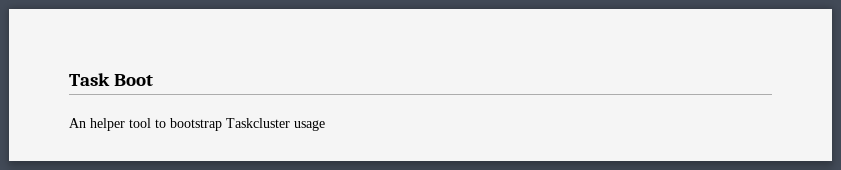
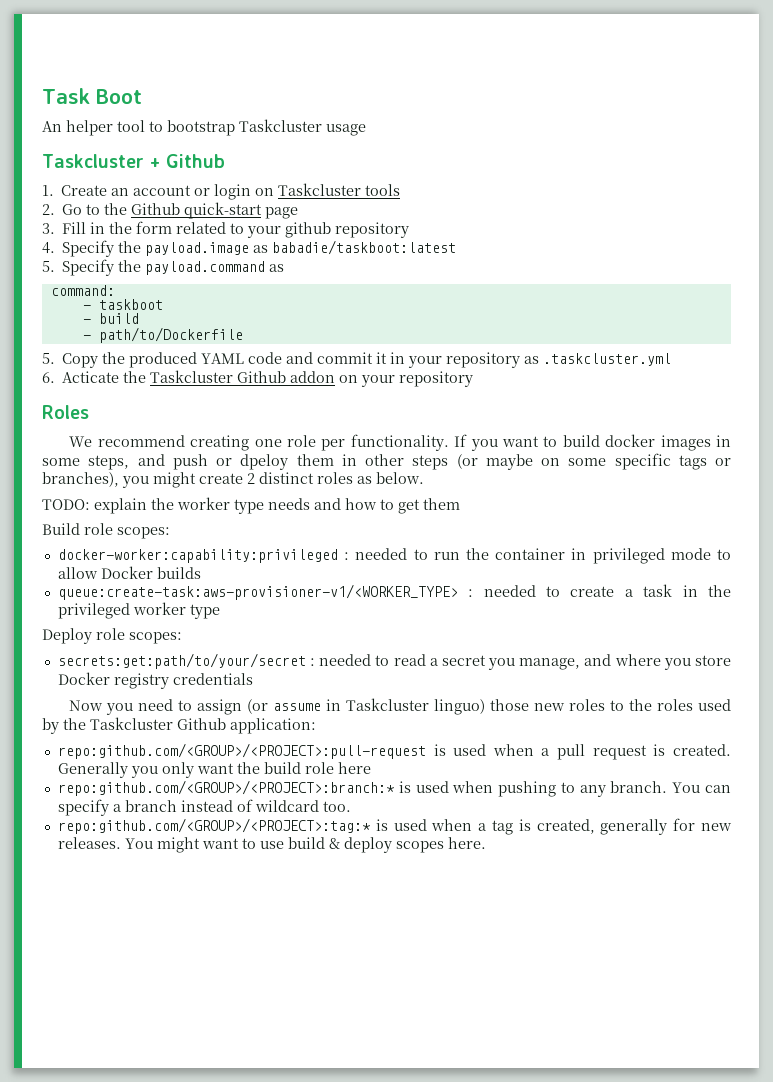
(325, 125) none -> [42,154,225,168] [42,183,401,200] [42,202,299,219] [42,221,410,238] [42,240,457,257] [42,259,285,276] [50,285,115,296] [82,299,163,310] [82,313,139,324] [82,327,243,343] [42,352,672,368] [42,370,474,387] [42,405,89,419] [69,434,731,451] [42,453,731,470] [42,472,424,488] [42,497,460,514] [42,523,170,539] [57,548,731,564] [57,566,201,579] [57,584,732,600] [57,602,220,619] [42,628,182,644] [57,653,732,670] [57,672,253,689] [69,698,732,715] [42,717,316,734] [57,743,732,760] [57,762,371,778] [57,780,731,797] [57,799,351,816] [57,818,732,835] [57,837,486,853] // Taskcluster + Github // 1. Create an account or login on Taskcluster tools // 2. Go to the Github quick-start page // 3. Fill in the form related to your github repository // 4. Specify the payload.image as babadie/taskboot:latest // 5. Specify the payload.command as // command: // - taskboot // - build // - path/to/Dockerfile // 5. Copy the produced YAML code and commit it in your repository as .taskcluster.yml // 6. Acticate the Taskcluster Github addon on your repository // Roles // We recommend creating one role per functionality. If you want to build docker images in some steps, and push or dpeloy them in other steps (or maybe on some specific tags or branches), you might create 2 distinct roles as below. // TODO: explain the worker type needs and how to get them // Build role scopes: // docker-worker:capability:privileged : needed to run the container in privileged mode to allow Docker builds // queue:create-task:aws-provisioner-v1/<WORKER_TYPE> : needed to create a task in the privileged worker type // Deploy role scopes: // secrets:get:path/to/your/secret : needed to read a secret you manage, and where you store Docker registry credentials // Now you need to assign (or assume in Taskcluster linguo) those new roles to the roles used by the Taskcluster Github application: // repo:github.com/<GROUP>/<PROJECT>:pull-request is used when a pull request is created. Generally you only want the build role here // repo:github.com/<GROUP>/<PROJECT>:branch:* is used when pushing to any branch. You can specify a branch instead of wildcard too. // repo:github.com/<GROUP>/<PROJECT>:tag:* is used when a tag is created, generally for new releases. You might want to use build & deploy scopes here.

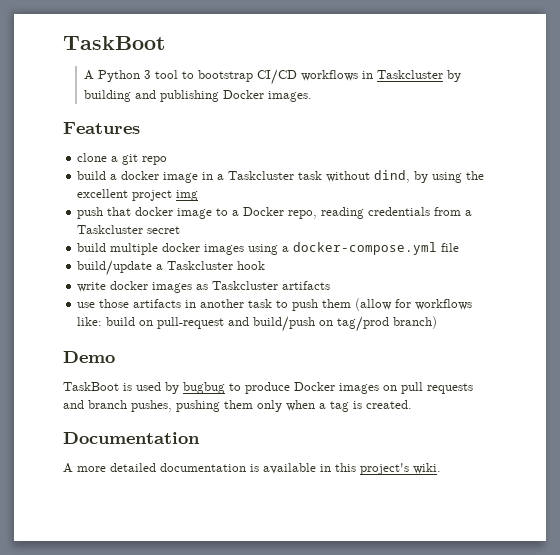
[42,88,142,104] [42,119,366,136] [42,154,225,168] [42,183,401,200] [42,202,299,219] [42,221,410,238] [42,240,457,257] [42,259,285,276] [50,285,115,296] [82,299,163,310] [82,313,139,324] [82,327,243,343] [42,352,672,368] [42,370,474,387] [42,405,89,419] [69,434,731,451] [42,453,731,470] [42,472,424,488] [42,497,460,514] [42,523,170,539] [57,548,731,564] [57,566,201,579] [57,584,732,600] [57,602,220,619] [42,628,182,644] [57,653,732,670] [57,672,253,689] [69,698,732,715] [42,717,316,734] [57,743,732,760] [57,762,371,778] [57,780,731,797] [57,799,351,816] [57,818,732,835] [57,837,486,853] Task Boot // An helper tool to bootstrap Taskcluster usage // Taskcluster + Github // 1. Create an account or login on Taskcluster tools // 2. Go to the Github quick-start page // 3. Fill in the form related to your github repository // 4. Specify the payload.image as babadie/taskboot:latest // 5. Specify the payload.command as // command: // - taskboot // - build // - path/to/Dockerfile // 5. Copy the produced YAML code and commit it in your repository as .taskcluster.yml // 6. Acticate the Taskcluster Github addon on your repository // Roles // We recommend creating one role per functionality. If you want to build docker images in some steps, and push or dpeloy them in other steps (or maybe on some specific tags or branches), you might create 2 distinct roles as below. // TODO: explain the worker type needs and how to get them // Build role scopes: // docker-worker:capability:privileged : needed to run the container in privileged mode to allow Docker builds // queue:create-task:aws-provisioner-v1/<WORKER_TYPE> : needed to create a task in the privileged worker type // Deploy role scopes: // secrets:get:path/to/your/secret : needed to read a secret you manage, and where you store Docker registry credentials // Now you need to assign (or assume in Taskcluster linguo) those new roles to the roles used by the Taskcluster Github application: // repo:github.com/<GROUP>/<PROJECT>:pull-request is used when a pull request is created. Generally you only want the build role here // repo:github.com/<GROUP>/<PROJECT>:branch:* is used when pushing to any branch. You can specify a branch instead of wildcard too. // repo:github.com/<GROUP>/<PROJECT>:tag:* is used when a tag is created, generally for new releases. You might want to use build & deploy scopes here. -> [63,36,165,50] [83,69,461,85] [83,90,312,102] [63,122,140,134] [77,153,168,165] [77,170,485,183] [77,189,199,201] [77,207,473,219] [77,225,181,234] [77,242,460,255] [77,260,266,276] [77,281,331,293] [77,298,473,311] [77,316,438,332] [63,351,115,363] [63,382,473,394] [63,400,412,412] [63,432,200,444] [63,463,441,475] TaskBoot // A Python 3 tool to bootstrap CI/CD workflows in Taskcluster by building and publishing Docker images. // Features // clone a git repo // build a docker image in a Taskcluster task without dind, by using the excellent project img // push that docker image to a Docker repo, reading credentials from a Taskcluster secret // build multiple docker images using a docker-compose.yml file // build/update a Taskcluster hook // write docker images as Taskcluster artifacts // use those artifacts in another task to push them (allow for workflows like: build on pull-request and build/push on tag/prod branch) // Demo // TaskBoot is used by bugbug to produce Docker images on pull requests and branch pushes, pushing them only when a tag is created. // Documentation // A more detailed documentation is available in this project's wiki.

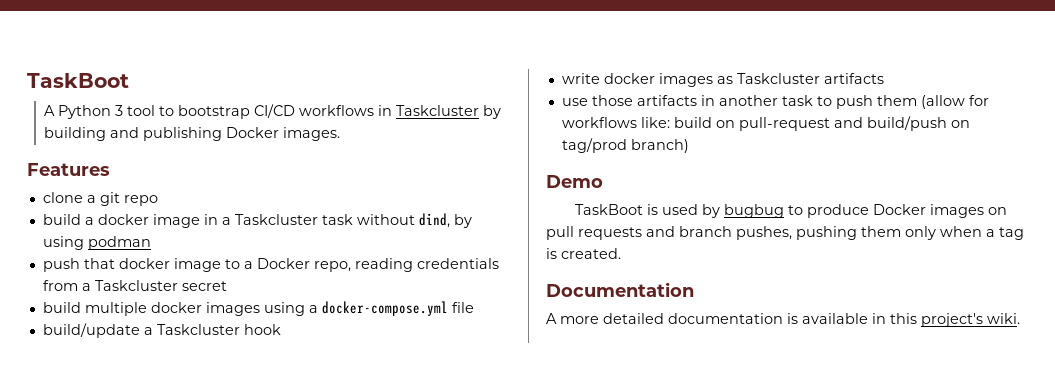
[466,171,485,180] [77,189,199,201] the excellent project img -> [87,236,151,250] podman

